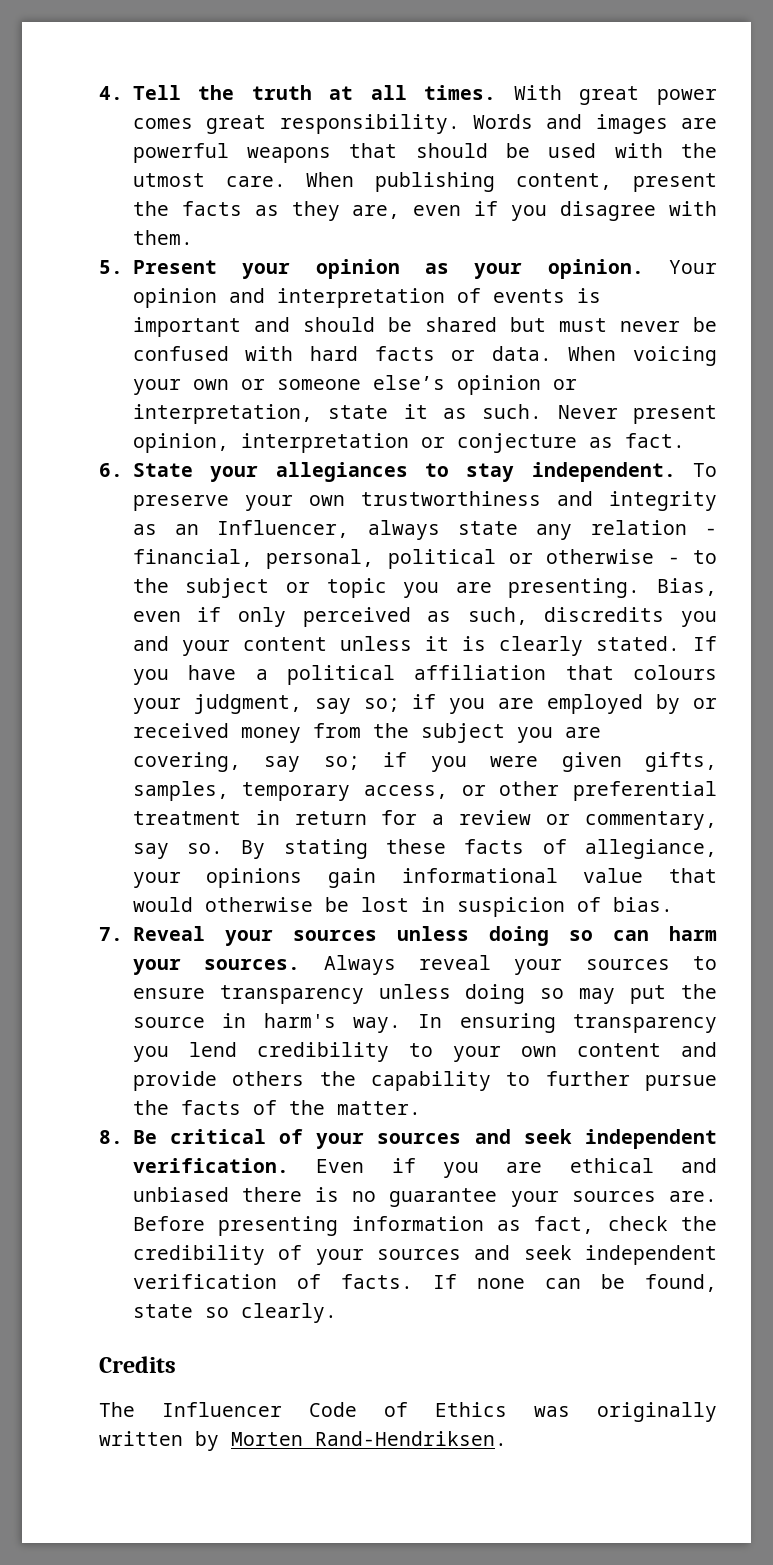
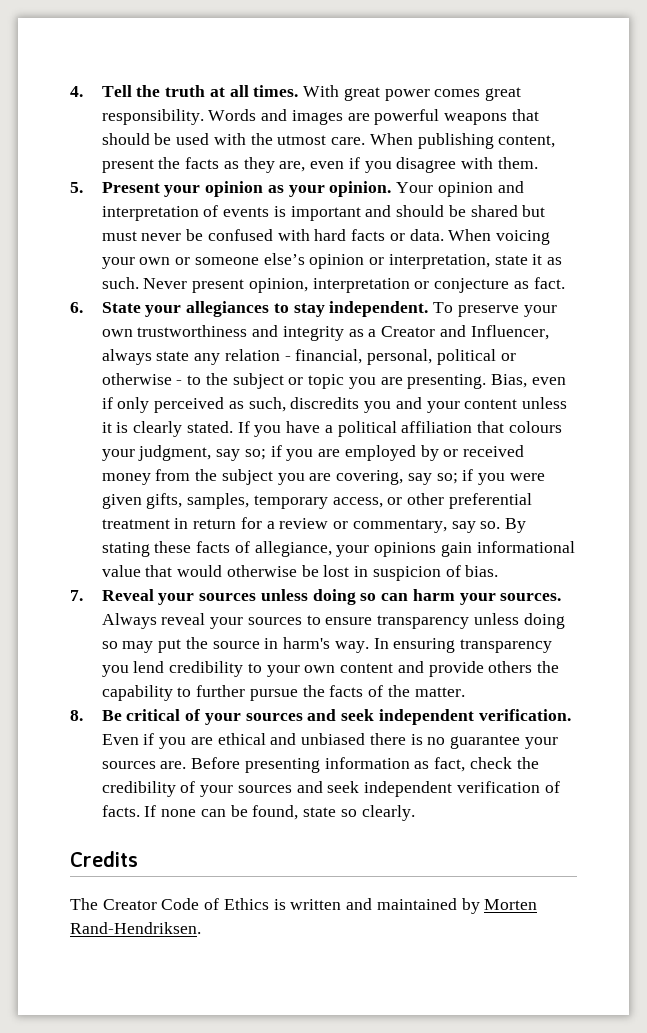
[175,524,200,535] an -> [368,325,466,337] a Creator and
[162,1402,282,1417] Influencer -> [102,899,157,910] Creator
[534,1402,717,1422] [99,1431,183,1446] was originally written -> [273,898,457,910] is written and maintained

